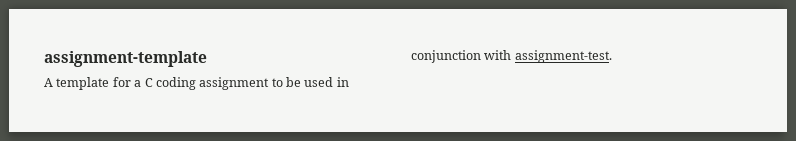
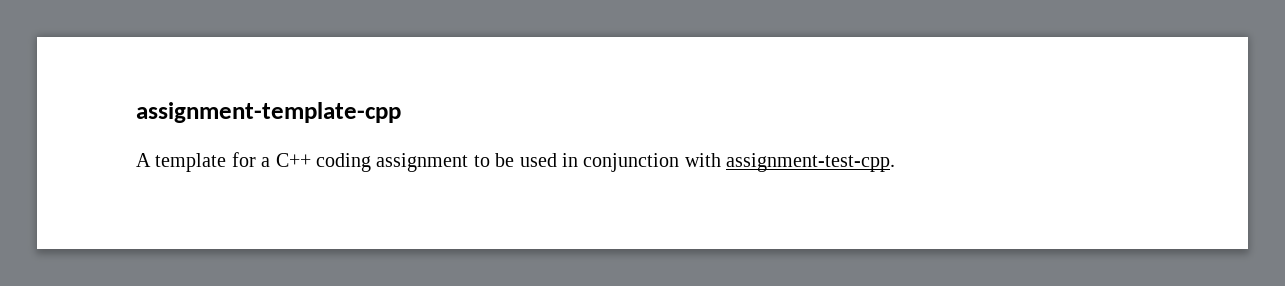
[44,51,207,67] assignment-template -> [136,102,401,123] assignment-template-cpp
[144,78,153,87] C -> [275,153,311,167] C++
[514,50,612,63] assignment-test. -> [726,153,896,172] assignment-test-cpp.

